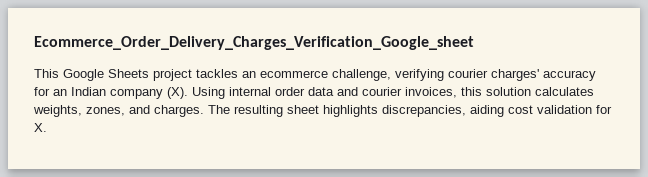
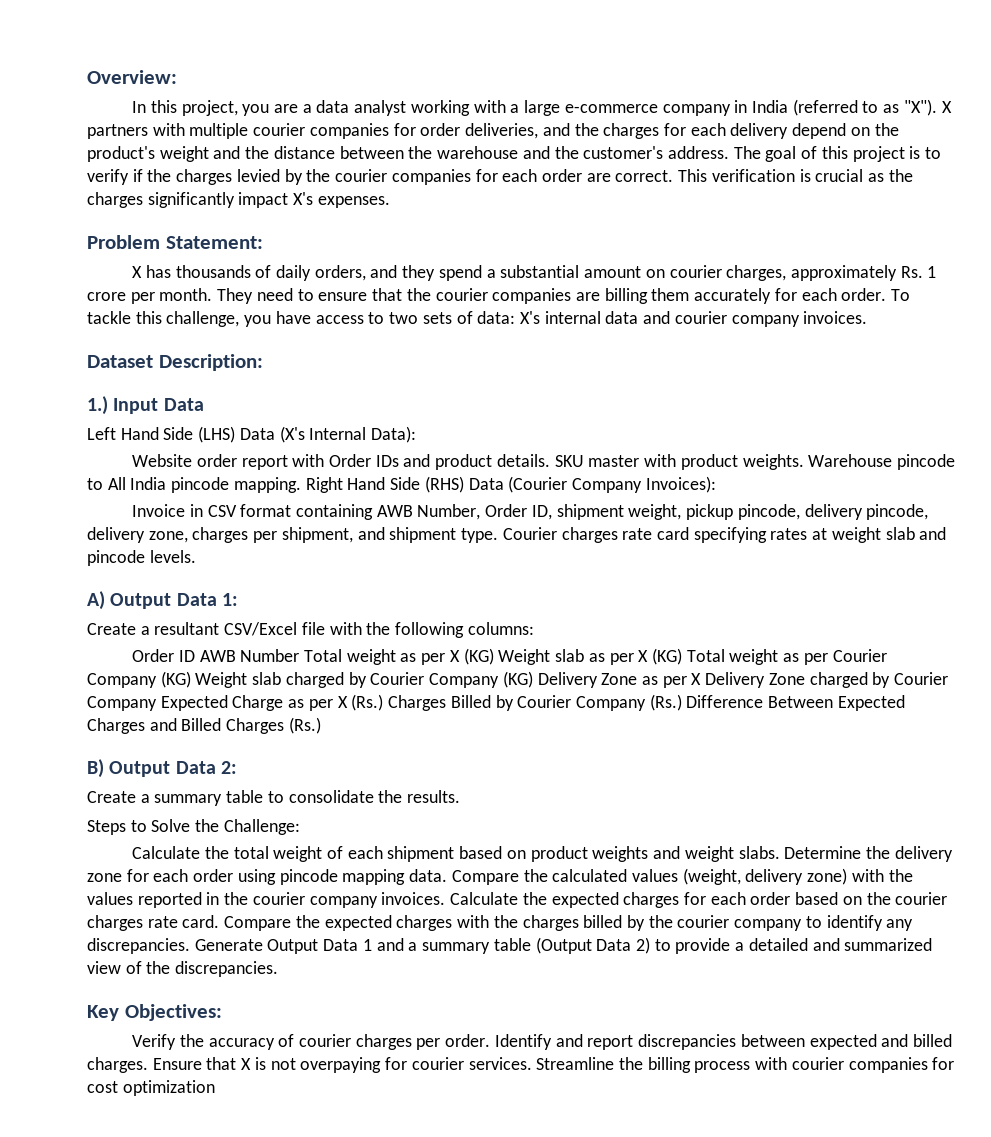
[34,36,474,50] [34,69,596,81] [34,87,594,99] [33,105,612,117] [34,123,47,132] Ecommerce_Order_Delivery_Charges_Verification_Google_sheet // This Google Sheets project tackles an ecommerce challenge, verifying courier charges' accuracy for an Indian company (X). Using internal order data and courier invoices, this solution calculates weights, zones, and charges. The resulting sheet highlights discrepancies, aiding cost validation for X. -> [87,70,177,84] [132,99,952,116] [87,123,899,139] [87,146,942,162] [87,169,913,185] [87,192,390,208] [87,235,263,249] [132,265,937,281] [87,288,911,304] [87,311,868,327] [87,354,263,371] [87,396,204,415] [87,426,417,443] [132,454,956,470] [87,476,716,493] [132,504,929,520] [87,527,947,543] [87,550,196,566] [87,591,238,610] [87,622,534,638] [132,648,887,665] [87,671,949,688] [87,694,905,711] [87,717,321,734] [87,759,237,778] [87,790,461,806] [87,819,300,835] [132,846,953,862] [87,868,913,885] [87,892,948,908] [87,915,914,931] [87,937,933,954] [87,961,279,977] [87,1004,222,1021] [132,1034,953,1050] [87,1057,955,1073] [87,1080,215,1096] Overview: // In this project, you are a data analyst working with a large e-commerce company in India (referred to as "X"). X partners with multiple courier companies for order deliveries, and the charges for each delivery depend on the product's weight and the distance between the warehouse and the customer's address. The goal of this project is to verify if the charges levied by the courier companies for each order are correct. This verification is crucial as the charges significantly impact X's expenses. // Problem Statement: // X has thousands of daily orders, and they spend a substantial amount on courier charges, approximately Rs. 1 crore per month. They need to ensure that the courier companies are billing them accurately for each order. To tackle this challenge, you have access to two sets of data: X's internal data and courier company invoices. // Dataset Description: // 1.) Input Data // Left Hand Side (LHS) Data (X's Internal Data): // Website order report with Order IDs and product details. SKU master with product weights. Warehouse pincode to All India pincode mapping. Right Hand Side (RHS) Data (Courier Company Invoices): // Invoice in CSV format containing AWB Number, Order ID, shipment weight, pickup pincode, delivery pincode, delivery zone, charges per shipment, and shipment type. Courier charges rate card specifying rates at weight slab and pincode levels. // A) Output Data 1: // Create a resultant CSV/Excel file with the following columns: // Order ID AWB Number Total weight as per X (KG) Weight slab as per X (KG) Total weight as per Courier Company (KG) Weight slab charged by Courier Company (KG) Delivery Zone as per X Delivery Zone charged by Courier Company Expected Charge as per X (Rs.) Charges Billed by Courier Company (Rs.) Difference Between Expected Charges and Billed Charges (Rs.) // B) Output Data 2: // Create a summary table to consolidate the results. // Steps to Solve the Challenge: // Calculate the total weight of each shipment based on product weights and weight slabs. Determine the delivery zone for each order using pincode mapping data. Compare the calculated values (weight, delivery zone) with the values reported in the courier company invoices. Calculate the expected charges for each order based on the courier charges rate card. Compare the expected charges with the charges billed by the courier company to identify any discrepancies. Generate Output Data 1 and a summary table (Output Data 2) to provide a detailed and summarized view of the discrepancies. // Key Objectives: // Verify the accuracy of courier charges per order. Identify and report discrepancies between expected and billed charges. Ensure that X is not overpaying for courier services. Streamline the billing process with courier companies for cost optimization

